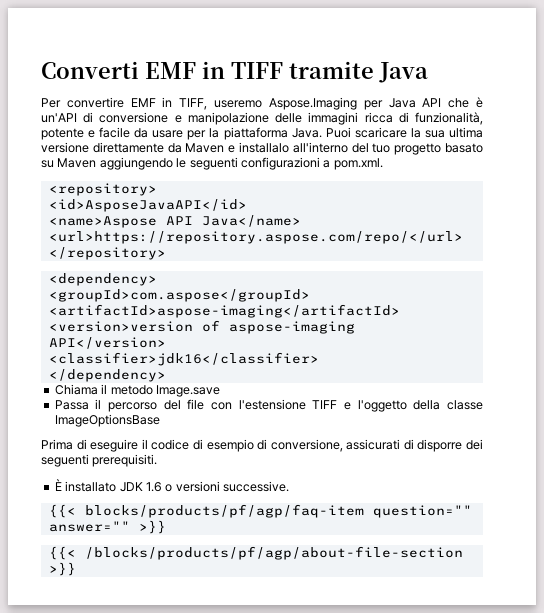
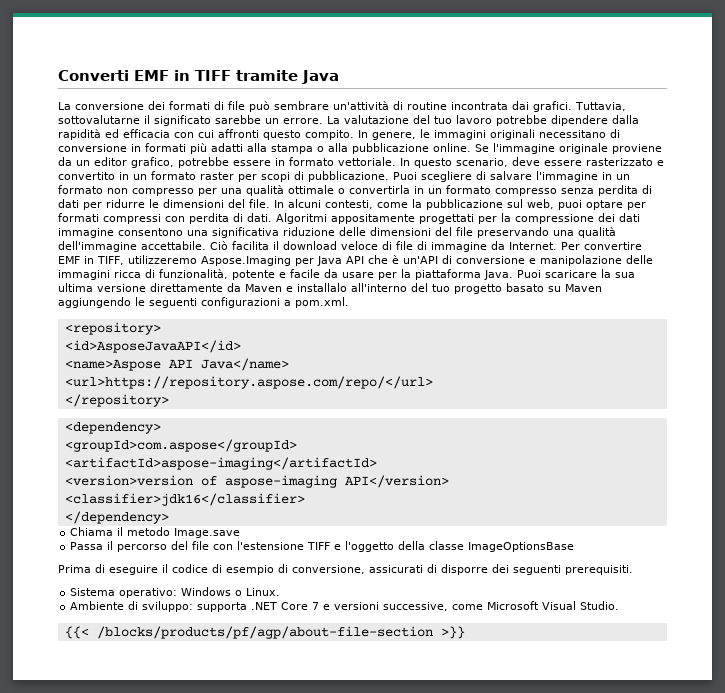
(428, 72) none -> [58,101,626,112] [58,115,639,126] [58,129,620,140] [58,143,662,154] [58,157,664,168] [58,171,630,182] [58,185,652,196] [58,199,646,210] [58,213,640,224] [58,227,616,238] [58,241,557,252] La conversione dei formati di file può sembrare un'attività di routine incontrata dai grafici. Tuttavia, sottovalutarne il significato sarebbe un errore. La valutazione del tuo lavoro potrebbe dipendere dalla rapidità ed efficacia con cui affronti questo compito. In genere, le immagini originali necessitano di conversione in formati più adatti alla stampa o alla pubblicazione online. Se l'immagine originale proviene da un editor grafico, potrebbe essere in formato vettoriale. In questo scenario, deve essere rasterizzato e convertito in un formato raster per scopi di pubblicazione. Puoi scegliere di salvare l'immagine in un formato non compresso per una qualità ottimale o convertirla in un formato compresso senza perdita di dati per ridurre le dimensioni del file. In alcuni contesti, come la pubblicazione sul web, puoi optare per formati compressi con perdita di dati. Algoritmi appositamente progettati per la compressione dei dati immagine consentono una significativa riduzione delle dimensioni del file preservando una qualità dell'immagine accettabile. Ciò facilita il download veloce di file di immagine da Internet.
[214,100,263,108] useremo -> [128,255,197,264] utilizzeremo
[54,479,289,492] [48,504,472,518] [48,520,166,534] È installato JDK 1.6 o versioni successive. // {{< blocks/products/pf/agp/faq-item question="" answer="" >}} -> [70,587,281,598] [70,601,620,612] Sistema operativo: Windows o Linux. // Ambiente di sviluppo: supporta .NET Core 7 e versioni successive, come Microsoft Visual Studio.

